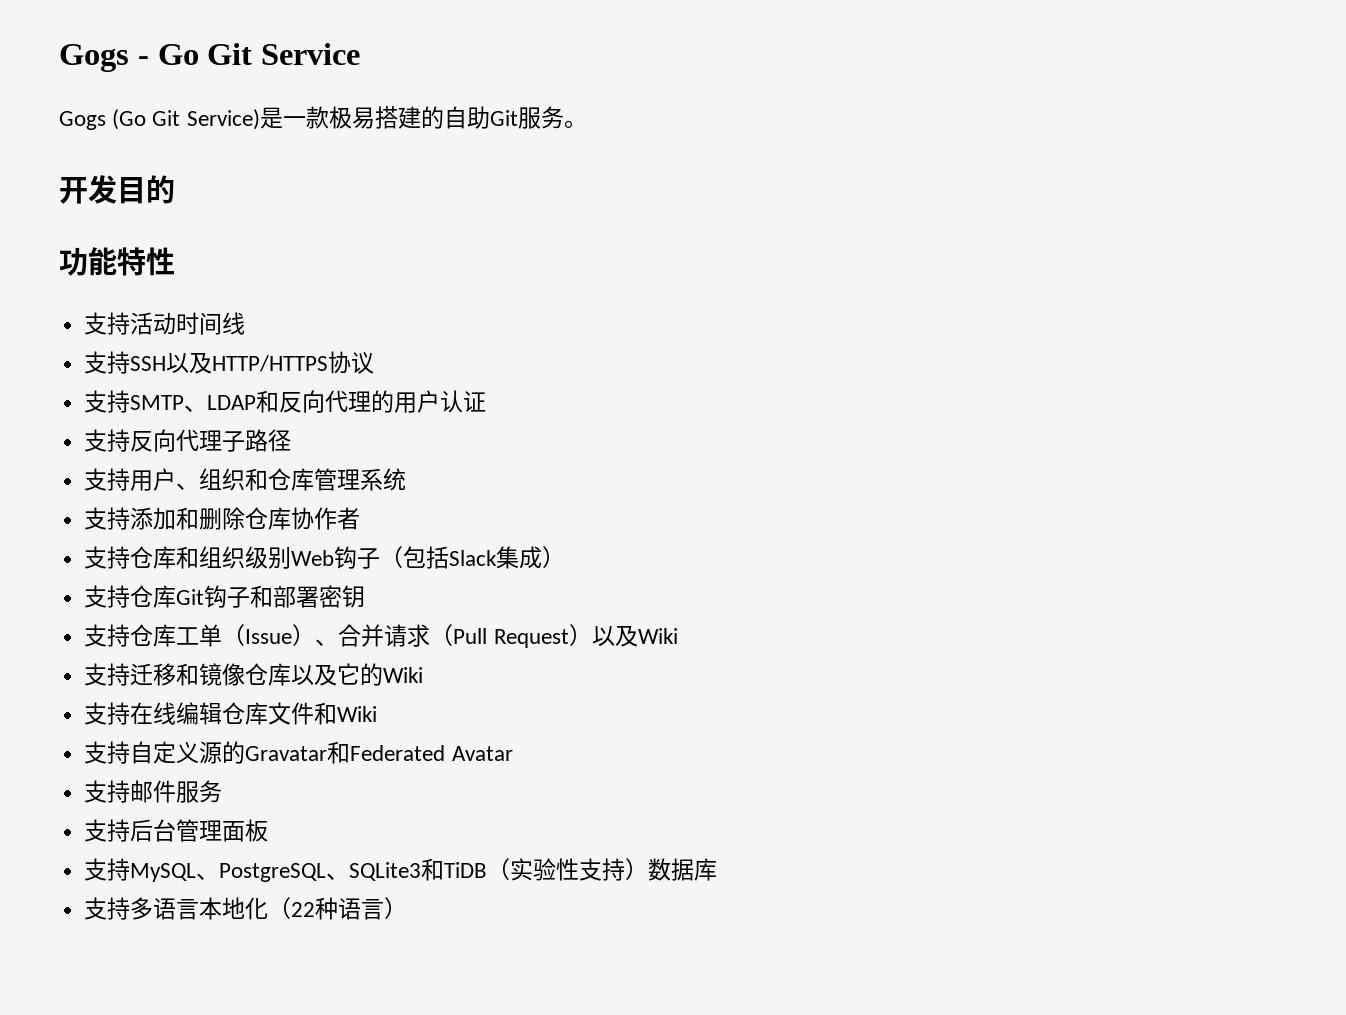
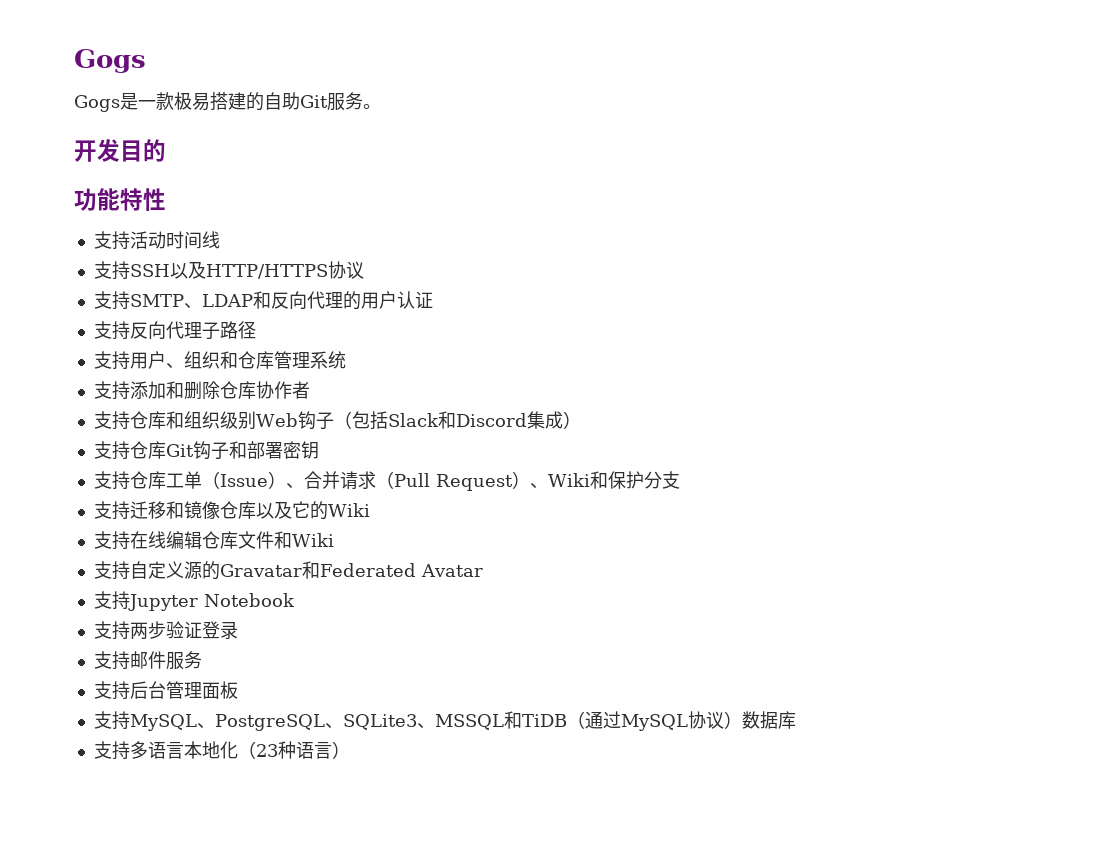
[59,43,361,72] [59,109,260,130] Gogs - Go Git Service // Gogs (Go Git Service) -> [74,49,146,73] [74,95,120,112] Gogs // Gogs
(498, 558) none -> [437,411,527,429] 和Discord
[591,625,678,647] 以及Wiki -> [529,471,680,489] 、Wiki和保护分支
(513, 753) none -> [93,591,295,611] [93,621,238,640] // 支持Jupyter Notebook // 支持两步验证登录
(422, 871) none -> [416,714,504,730] 、MSSQL
[510,858,626,881] 实验性支持 -> [584,711,724,731] 通过MySQL协议
[291,902,316,917] 22 -> [255,744,278,757] 23

